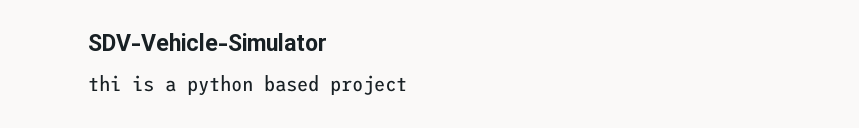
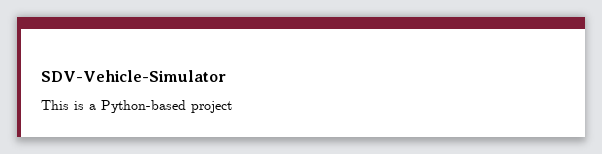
[88,75,121,91] thi -> [41,100,69,110] This
[187,75,319,96] python based -> [101,100,186,113] Python-based

